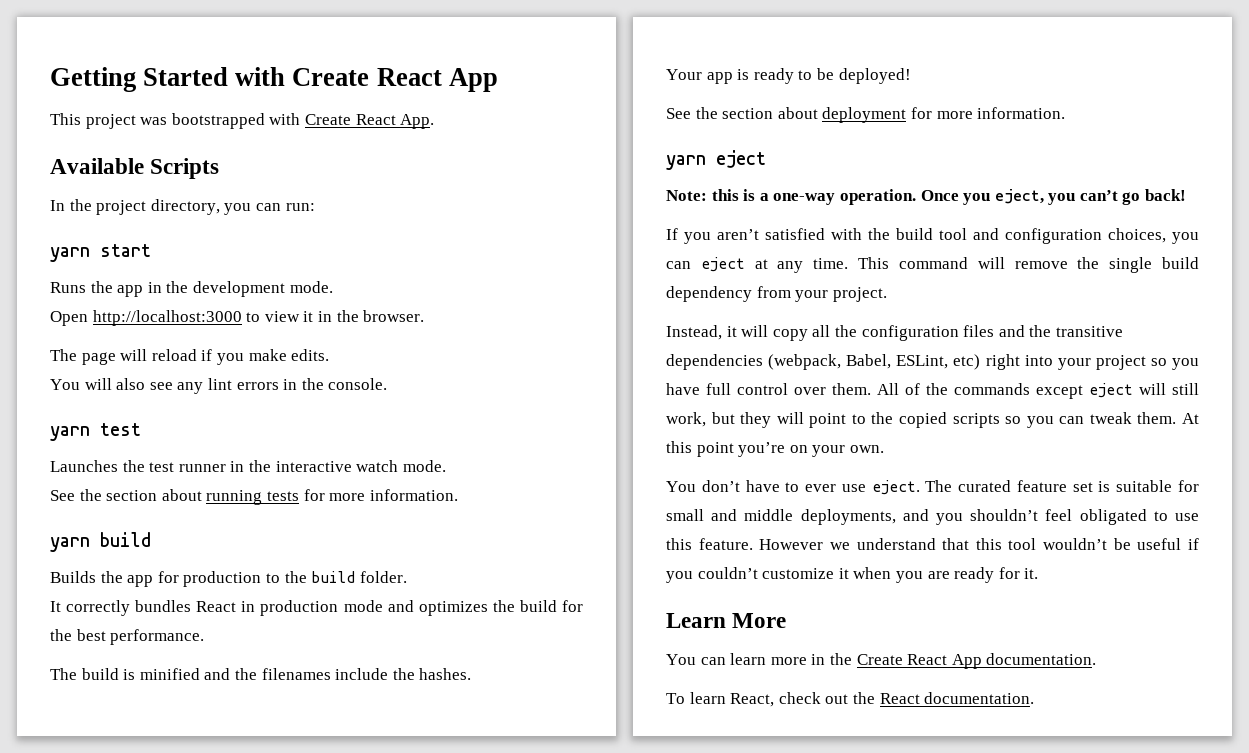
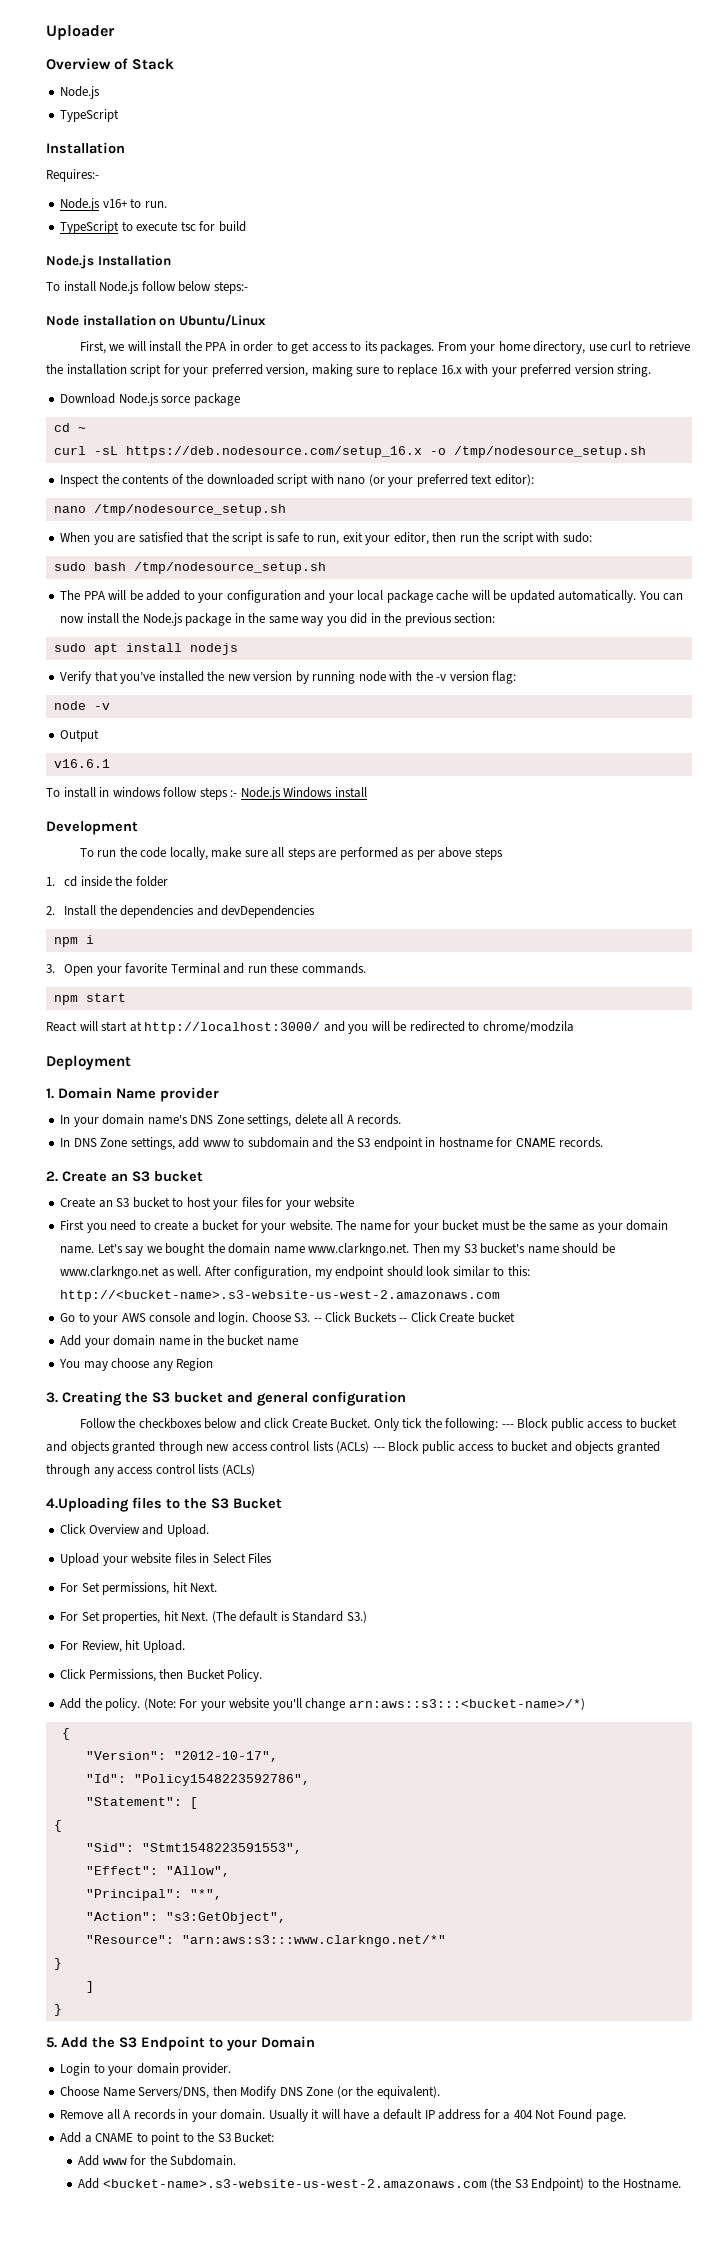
[50,67,498,92] [50,113,435,129] [50,158,220,179] [50,199,315,215] [50,244,151,262] [50,281,333,297] [50,310,425,326] [50,349,330,365] [50,378,388,394] [50,423,141,441] [50,460,446,472] [50,489,458,505] [50,532,151,552] [50,571,407,587] [50,600,583,616] [50,629,205,645] [50,668,472,680] [666,68,911,84] [666,107,1066,123] [666,150,766,170] [666,189,1187,205] [666,228,1199,244] [666,257,1199,273] [666,286,887,302] [666,325,1123,341] [666,354,1200,370] [666,383,1199,399] [666,412,1199,428] [666,441,884,457] [666,480,1199,495] [666,509,1199,525] [666,538,1199,550] [666,567,1039,583] [666,613,787,628] [666,653,1097,669] [666,692,1035,707] Getting Started with Create React App // This project was bootstrapped with Create React App. // Available Scripts // In the project directory, you can run: // yarn start // Runs the app in the development mode. // Open http://localhost:3000 to view it in the browser. // The page will reload if you make edits. // You will also see any lint errors in the console. // yarn test // Launches the test runner in the interactive watch mode. // See the section about running tests for more information. // yarn build // Builds the app for production to the build folder. // It correctly bundles React in production mode and optimizes the build for the best performance. // The build is minified and the filenames include the hashes. // Your app is ready to be deployed! // See the section about deployment for more information. // yarn eject // Note: this is a one-way operation. Once you eject, you can’t go back! // If you aren’t satisfied with the build tool and configuration choices, you can eject at any time. This command will remove the single build dependency from your project. // Instead, it will copy all the configuration files and the transitive dependencies (webpack, Babel, ESLint, etc) right into your project so you have full control over them. All of the commands except eject will still work, but they will point to the copied scripts so you can tweak them. At this point you’re on your own. // You don’t have to ever use eject. The curated feature set is suitable for small and middle deployments, and you shouldn’t feel obligated to use this feature. However we understand that this tool wouldn’t be useful if you couldn’t customize it when you are ready for it. // Learn More // You can learn more in the Create React App documentation. // To learn React, check out the React documentation. -> [46,25,115,40] [46,58,175,70] [60,86,101,99] [60,109,120,122] [46,142,125,154] [46,169,99,182] [60,198,167,211] [60,221,246,234] [46,255,171,269] [46,281,248,294] [46,314,266,327] [79,341,691,354] [46,364,652,377] [60,393,240,406] [53,423,86,432] [53,446,646,458] [60,474,534,487] [53,504,286,516] [60,532,592,545] [53,562,326,574] [60,590,684,603] [60,613,496,626] [53,643,238,655] [60,671,517,684] [53,701,110,710] [60,729,100,742] [53,759,110,768] [46,787,367,800] [46,821,138,835] [79,847,503,860] [46,876,168,887] [46,905,316,918] [53,935,94,947] [46,963,366,976] [53,993,126,1005] [46,1021,574,1034] [46,1055,131,1070] [46,1087,219,1102] [60,1114,402,1127] [60,1137,604,1150] [46,1171,203,1182] [60,1197,355,1210] [60,1220,669,1233] [60,1243,615,1256] [60,1266,530,1279] [60,1290,501,1302] [60,1312,515,1325] [60,1335,298,1348] [59,1358,214,1371] [46,1391,406,1406] [79,1418,678,1431] [46,1441,660,1454] [46,1464,255,1477] [46,1497,282,1512] [60,1524,209,1537] [60,1553,273,1566] [60,1582,218,1595] [60,1611,367,1624] [60,1640,185,1653] [60,1669,263,1682] [60,1698,585,1711] [61,1728,70,1740] [85,1751,278,1762] [85,1774,310,1786] [85,1797,198,1809] [53,1820,62,1832] [85,1843,302,1854] [85,1866,230,1877] [85,1889,222,1901] [85,1912,286,1924] [85,1935,446,1947] [53,1958,62,1970] [85,1981,94,1993] [53,2004,62,2016] [46,2036,315,2051] [60,2063,232,2076] [60,2086,440,2099] [60,2109,626,2122] [60,2132,275,2145] [78,2155,237,2166] [78,2178,681,2191] Uploader // Overview of Stack // Node.js // TypeScript // Installation // Requires:- // Node.js v16+ to run. // TypeScript to execute tsc for build // Node.js Installation // To install Node.js follow below steps:- // Node installation on Ubuntu/Linux // First, we will install the PPA in order to get access to its packages. From your home directory, use curl to retrieve the installation script for your preferred version, making sure to replace 16.x with your preferred version string. // Download Node.js sorce package // cd ~ // curl -sL https://deb.nodesource.com/setup_16.x -o /tmp/nodesource_setup.sh // Inspect the contents of the downloaded script with nano (or your preferred text editor): // nano /tmp/nodesource_setup.sh // When you are satisfied that the script is safe to run, exit your editor, then run the script with sudo: // sudo bash /tmp/nodesource_setup.sh // The PPA will be added to your configuration and your local package cache will be updated automatically. You can now install the Node.js package in the same way you did in the previous section: // sudo apt install nodejs // Verify that you’ve installed the new version by running node with the -v version flag: // node -v // Output // v16.6.1 // To install in windows follow steps :- Node.js Windows install // Development // To run the code locally, make sure all steps are performed as per above steps // 1. cd inside the folder // 2. Install the dependencies and devDependencies // npm i // 3. Open your favorite Terminal and run these commands. // npm start // React will start at http://localhost:3000/ and you will be redirected to chrome/modzila // Deployment // 1. Domain Name provider // In your domain name's DNS Zone settings, delete all A records. // In DNS Zone settings, add www to subdomain and the S3 endpoint in hostname for CNAME records. // 2. Create an S3 bucket // Create an S3 bucket to host your files for your website // First you need to create a bucket for your website. The name for your bucket must be the same as your domain name. Let's say we bought the domain name www.clarkngo.net. Then my S3 bucket's name should be www.clarkngo.net as well. After configuration, my endpoint should look similar to this: http://<bucket-name>.s3-website-us-west-2.amazonaws.com // Go to your AWS console and login. Choose S3. -- Click Buckets -- Click Create bucket // Add your domain name in the bucket name // You may choose any Region // 3. Creating the S3 bucket and general configuration // Follow the checkboxes below and click Create Bucket. Only tick the following: --- Block public access to bucket and objects granted through new access control lists (ACLs) --- Block public access to bucket and objects granted through any access control lists (ACLs) // 4.Uploading files to the S3 Bucket // Click Overview and Upload. // Upload your website files in Select Files // For Set permissions, hit Next. // For Set properties, hit Next. (The default is Standard S3.) // For Review, hit Upload. // Click Permissions, then Bucket Policy. // Add the policy. (Note: For your website you'll change arn:aws::s3:::<bucket-name>/*) // { // "Version": "2012-10-17", // "Id": "Policy1548223592786", // "Statement": [ // { // "Sid": "Stmt1548223591553", // "Effect": "Allow", // "Principal": "*", // "Action": "s3:GetObject", // "Resource": "arn:aws:s3:::www.clarkngo.net/*" // } // ] // } // 5. Add the S3 Endpoint to your Domain // Login to your domain provider. // Choose Name Servers/DNS, then Modify DNS Zone (or the equivalent). // Remove all A records in your domain. Usually it will have a default IP address for a 404 Not Found page. // Add a CNAME to point to the S3 Bucket: // Add www for the Subdomain. // Add <bucket-name>.s3-website-us-west-2.amazonaws.com (the S3 Endpoint) to the Hostname.

